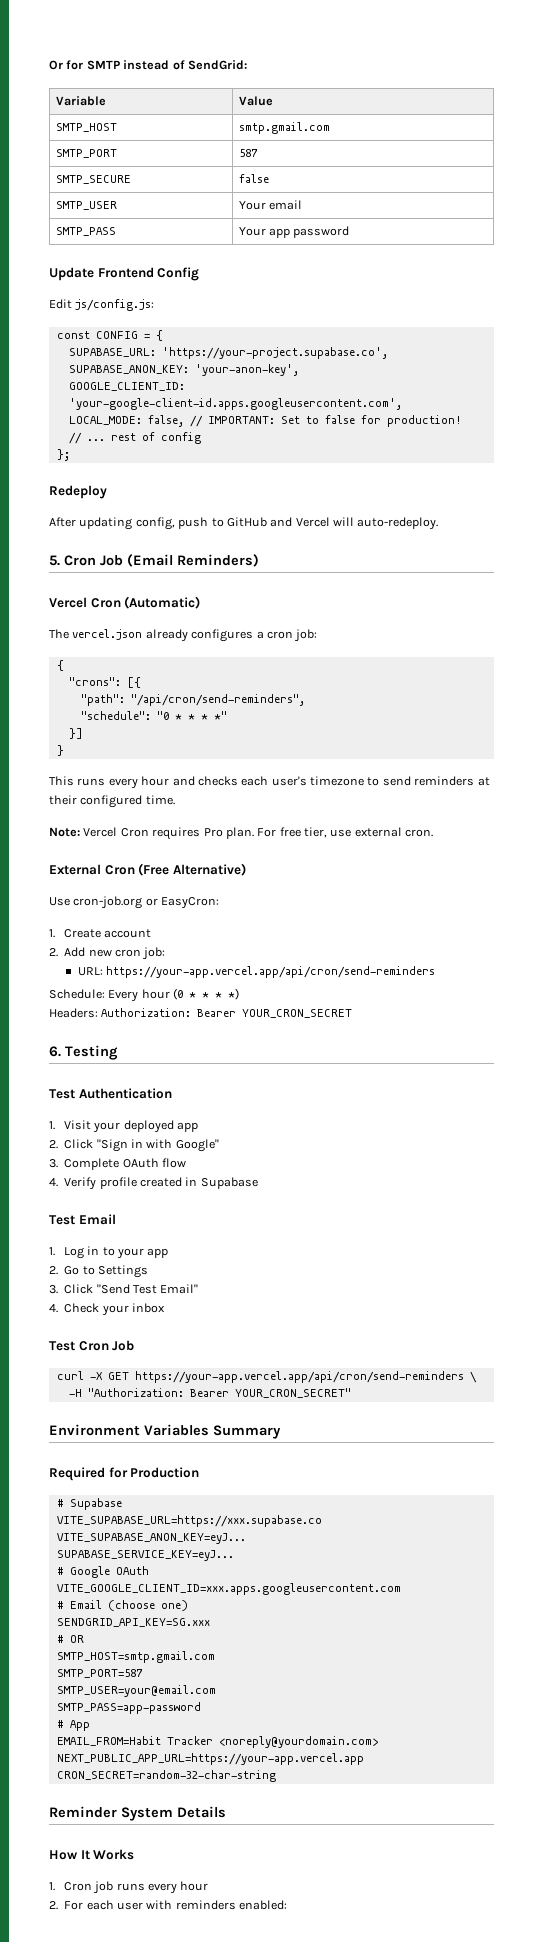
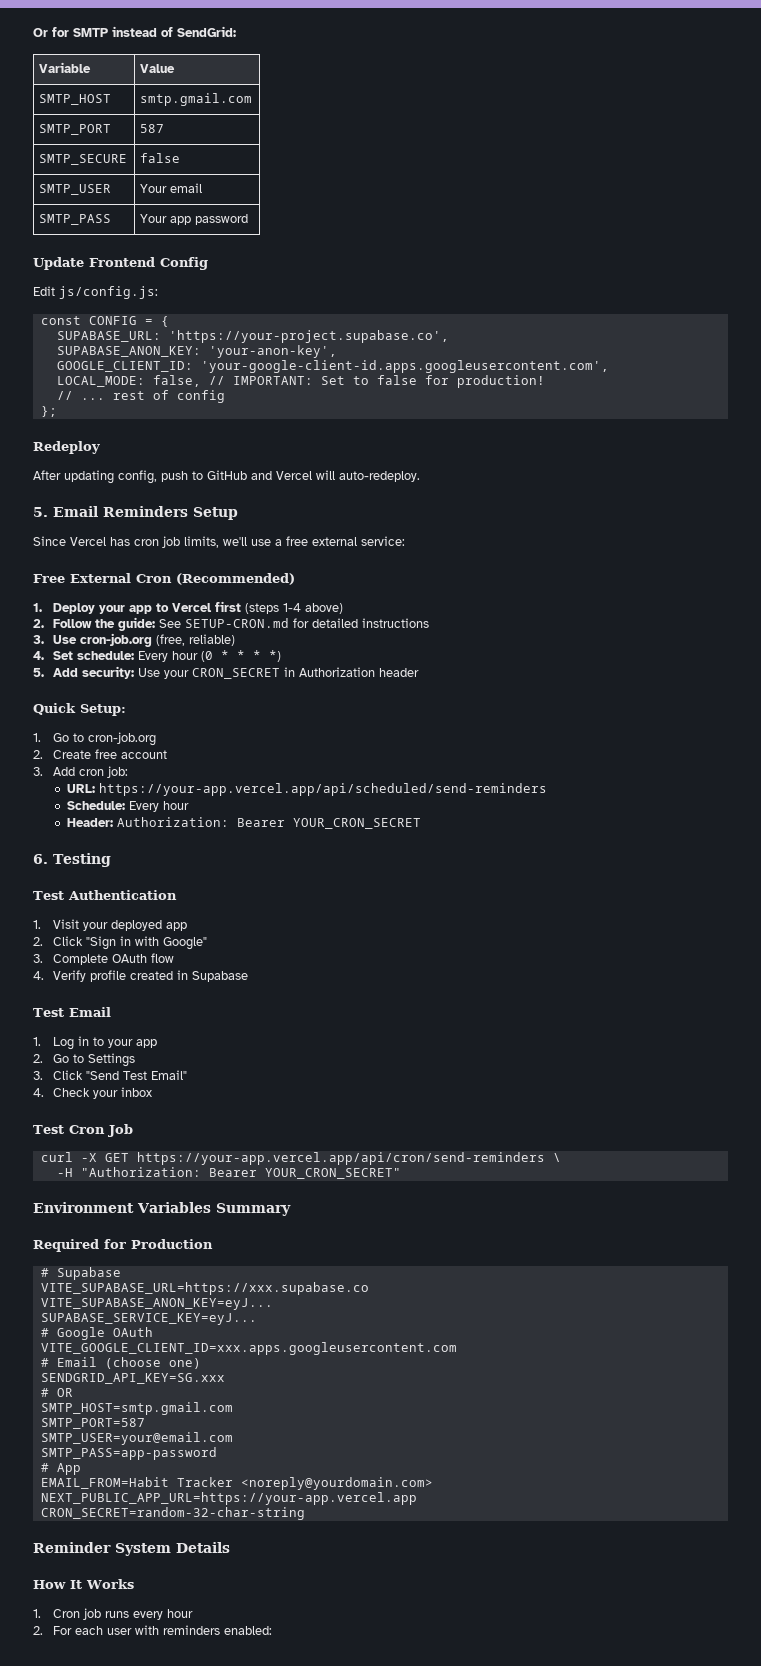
[64,554,259,567] [49,596,201,609] [49,629,318,642] [56,660,64,671] [68,677,141,688] [80,694,305,706] [80,711,227,720] [68,728,83,739] [56,745,64,756] [49,776,490,789] [49,795,175,808] [49,827,434,840] [49,863,246,876] [49,896,220,909] [49,929,152,938] [49,947,166,960] [77,966,435,978] [49,989,105,999] Cron Job (Email Reminders) // Vercel Cron (Automatic) // The vercel.json already configures a cron job: // { // "crons": [{ // "path": "/api/cron/send-reminders", // "schedule": "0 * * * *" // }] // } // This runs every hour and checks each user's timezone to send reminders at their configured time. // Note: Vercel Cron requires Pro plan. For free tier, use external cron. // External Cron (Free Alternative) // Use cron-job.org or EasyCron: // 1. Create account // 2. Add new cron job: // URL: https://your-app.vercel.app/api/cron/send-reminders // Schedule: -> [53,506,238,520] [33,536,405,548] [33,573,295,585] [33,601,343,614] [33,617,429,631] [33,633,235,647] [33,651,134,660] Email Reminders Setup // Since Vercel has cron job limits, we'll use a free external service: // Free External Cron (Recommended) // 1. Deploy your app to Vercel first (steps 1-4 above) // 2. Follow the guide: See SETUP-CRON.md for detailed instructions // 3. Use cron-job.org (free, reliable) // 4. Set schedule:
[49,1008,98,1018] Headers: -> [33,666,419,679] [33,703,126,716] [33,732,156,746] [33,749,167,759] [33,766,128,778] [67,783,548,796] [67,801,190,812] [67,818,114,827] 5. Add security: Use your CRON_SECRET in Authorization header // Quick Setup: // 1. Go to cron-job.org // 2. Create free account // 3. Add cron job: // URL: https://your-app.vercel.app/api/scheduled/send-reminders // Schedule: Every hour // Header:

